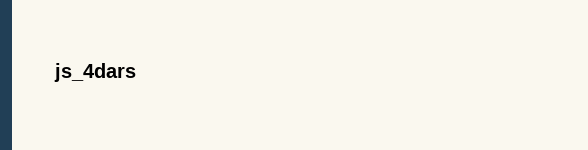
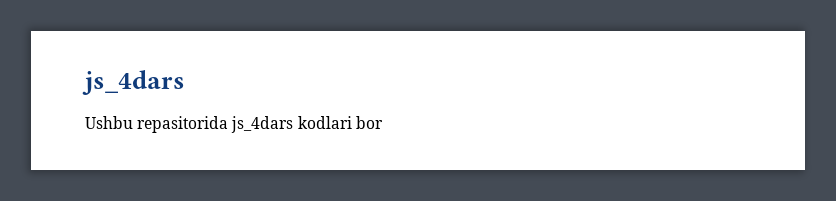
[54,63,136,82] js_4dars -> [82,70,185,95] [85,116,383,133] js_4dars // Ushbu repasitorida js_4dars kodlari bor

